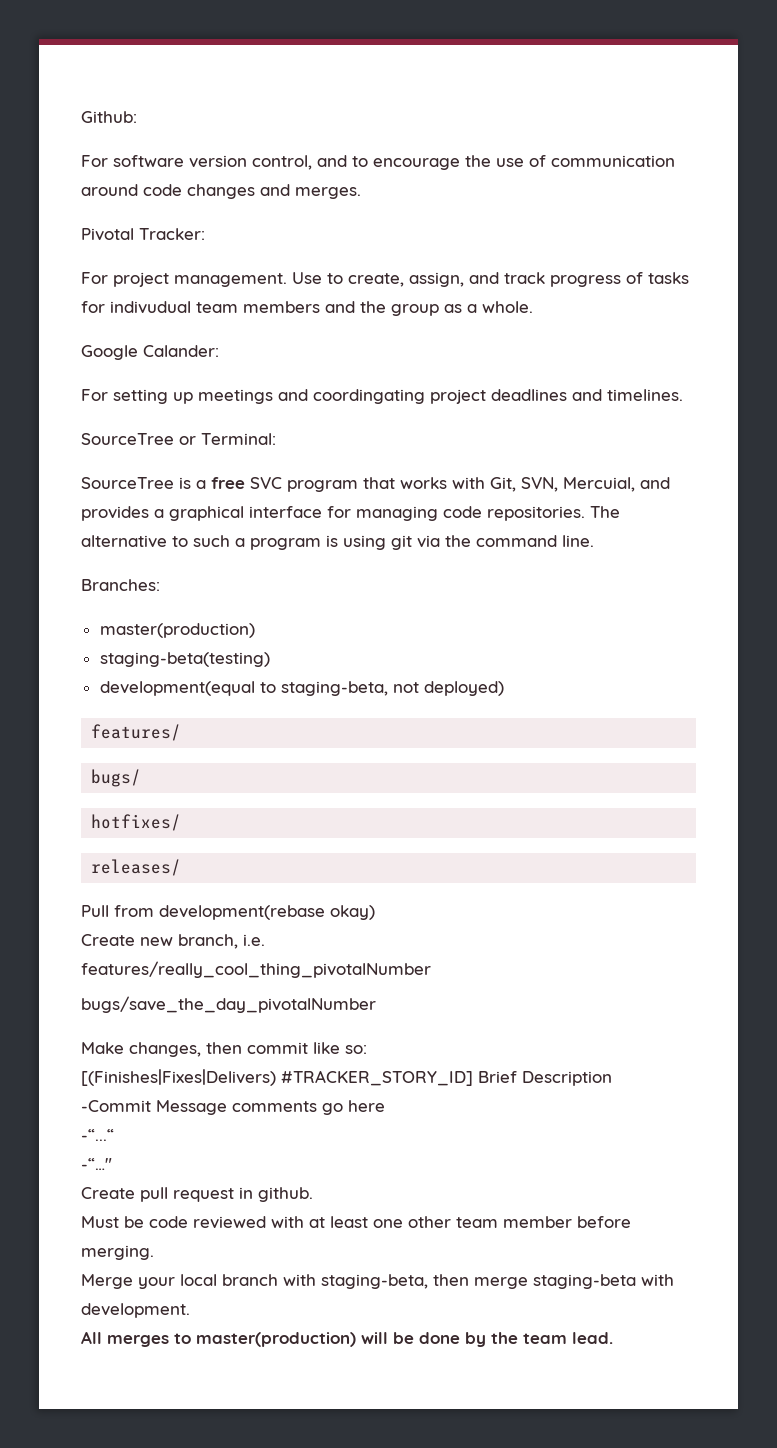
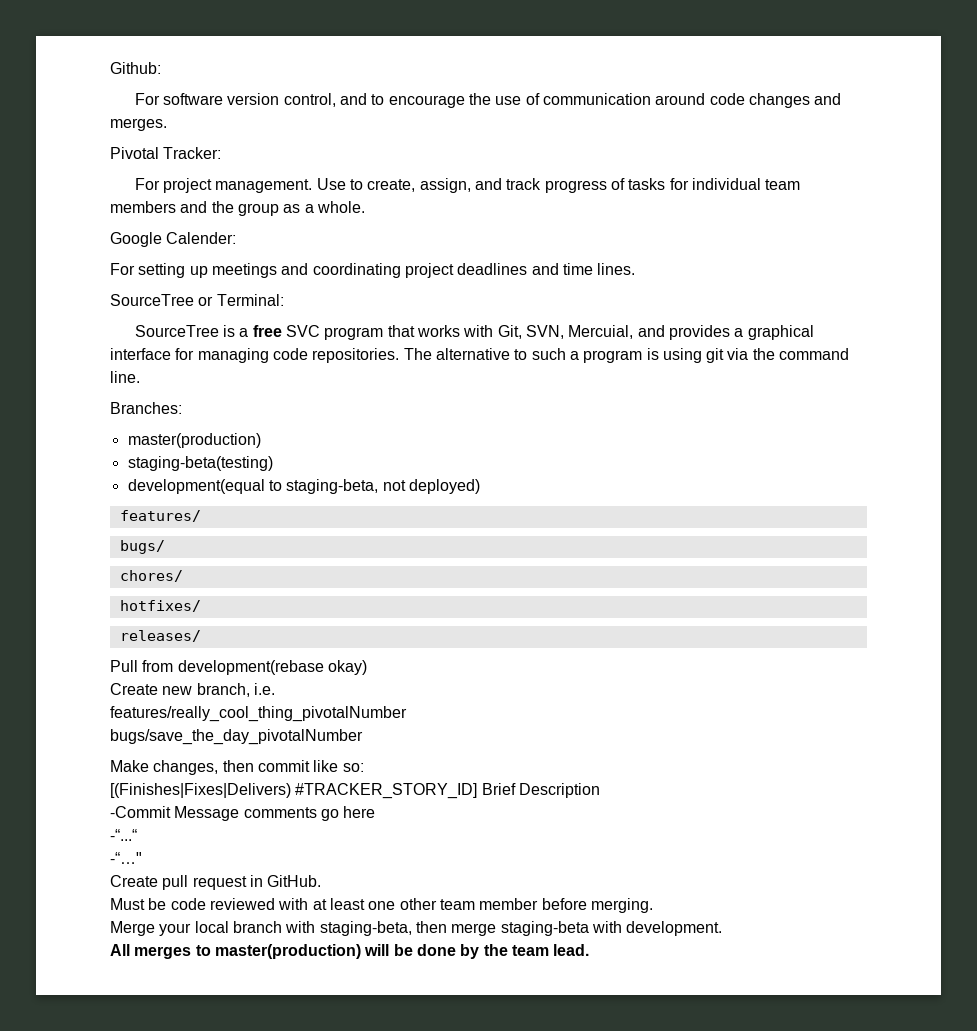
[110,301,191,314] indivudual -> [691,178,761,190] individual
[143,345,219,357] Calander: -> [166,232,237,244] Calender:
[313,389,425,404] coordingating -> [312,263,401,278] coordinating
[607,389,683,401] timelines. -> [562,263,636,275] time lines.
(142, 778) none -> [119,570,183,582] // chores/
[258,1187,313,1202] github. -> [267,875,322,887] GitHub.

